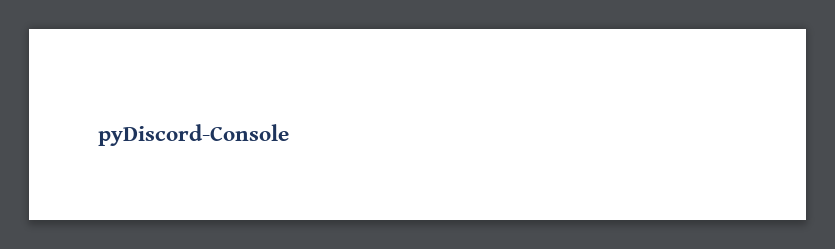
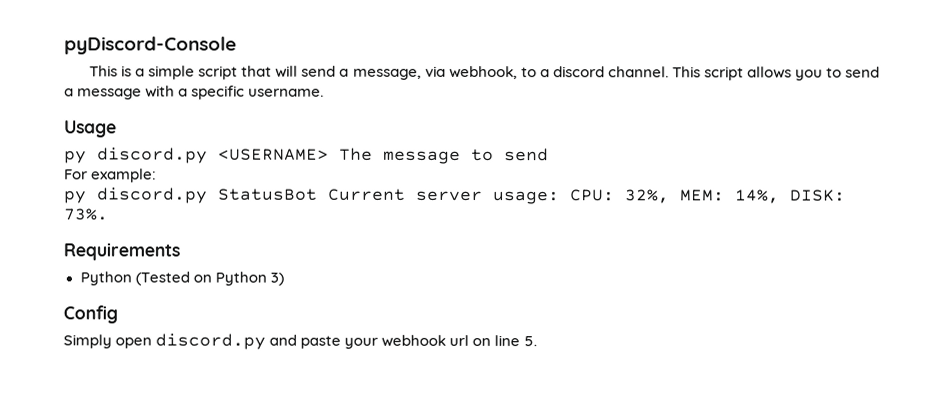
(289, 135) none -> [89,65,881,81] [64,85,325,100] [64,120,117,138] [64,147,549,164] [64,168,158,183] [63,187,846,205] [63,208,108,221] [63,242,180,261] [79,271,284,286] [63,305,118,324] [63,333,537,350] // This is a simple script that will send a message, via webhook, to a discord channel. This script allows you to send a message with a specific username. // Usage // py discord.py <USERNAME> The message to send // For example: // py discord.py StatusBot Current server usage: CPU: 32%, MEM: 14%, DISK: 73%. // Requirements // Python (Tested on Python 3) // Config // Simply open discord.py and paste your webhook url on line 5.

